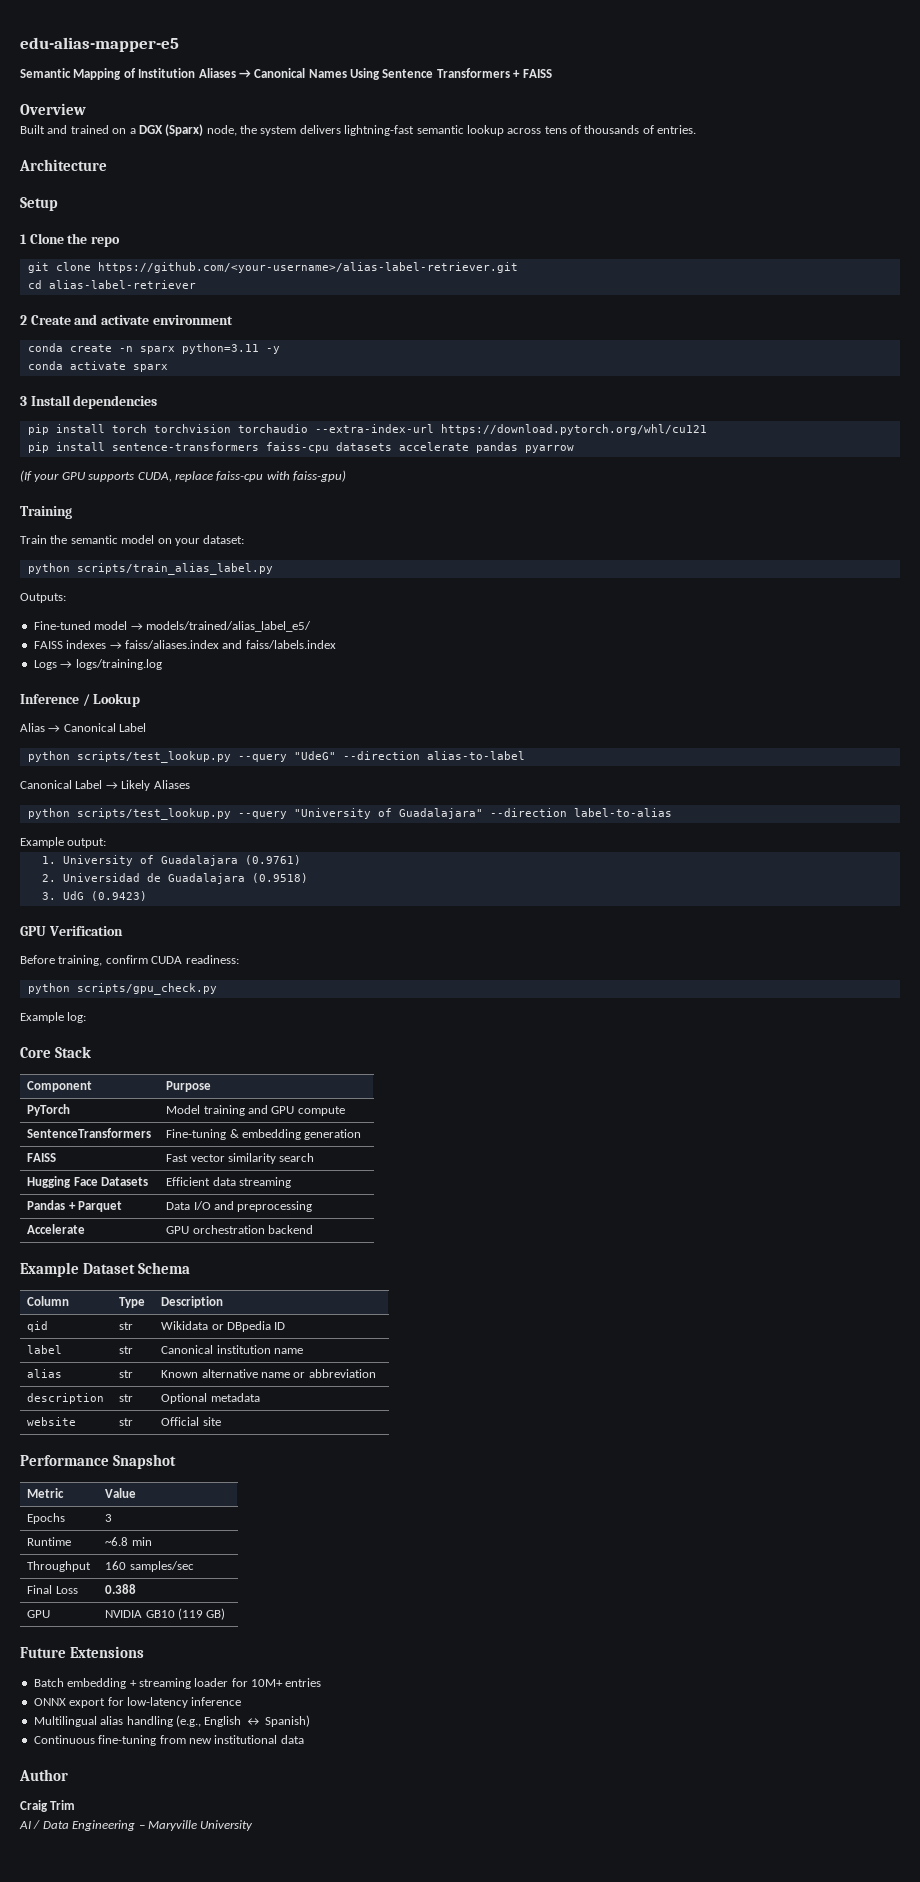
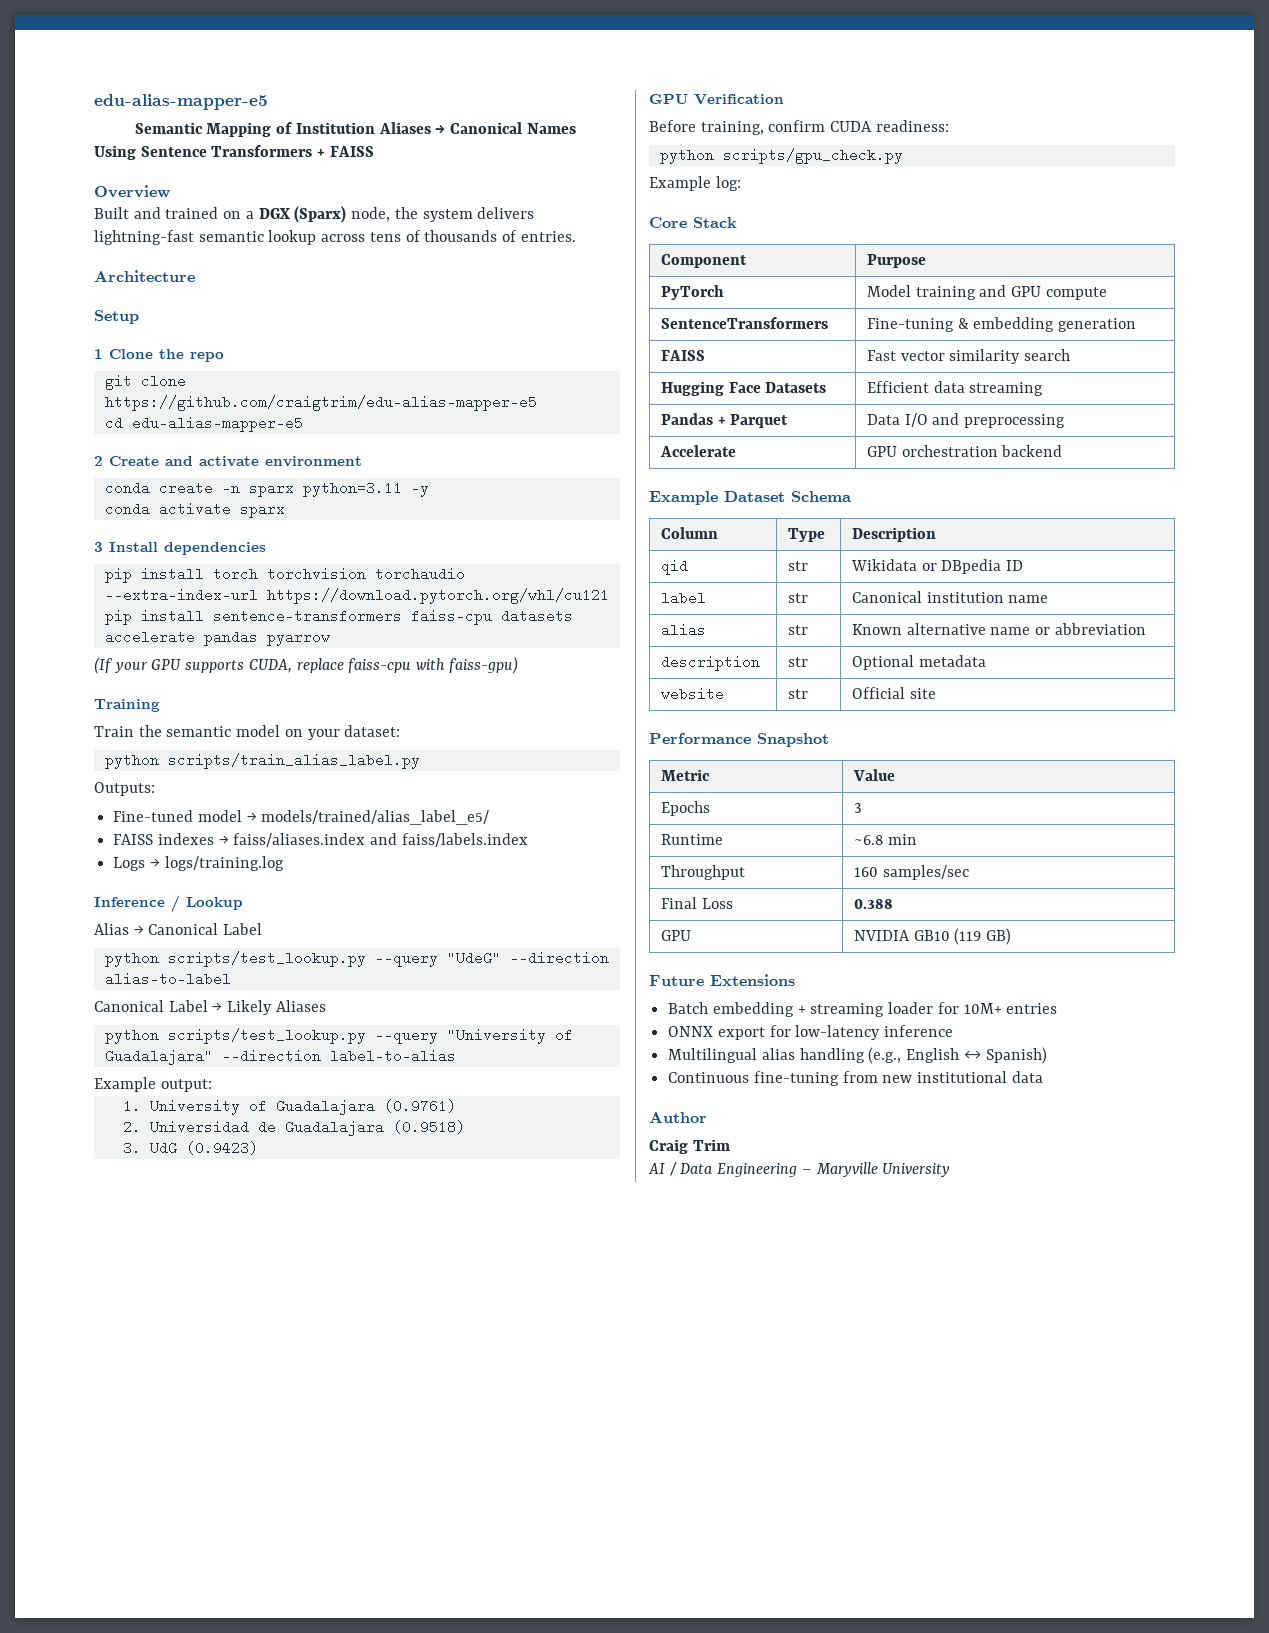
[97,262,518,273] https://github.com/<your-username>/alias-label-retriever.git -> [104,395,537,411] https://github.com/craigtrim/edu-alias-mapper-e5
[48,280,196,289] alias-label-retriever -> [131,416,303,432] edu-alias-mapper-e5

